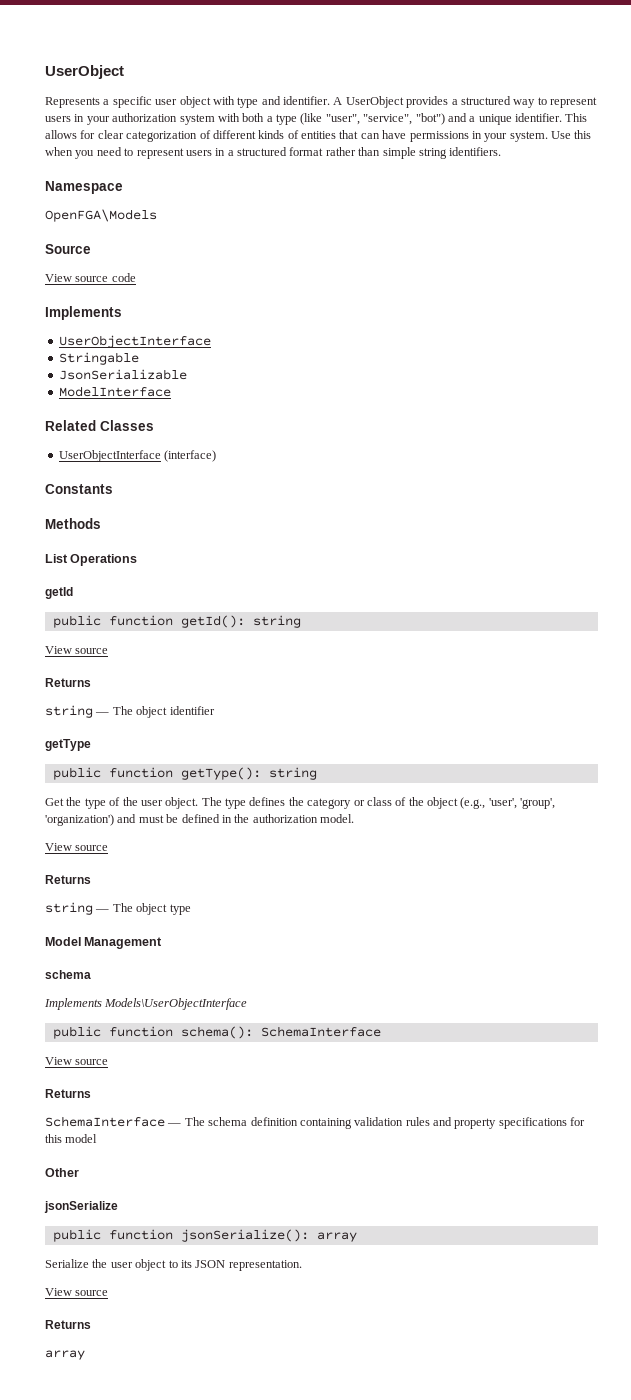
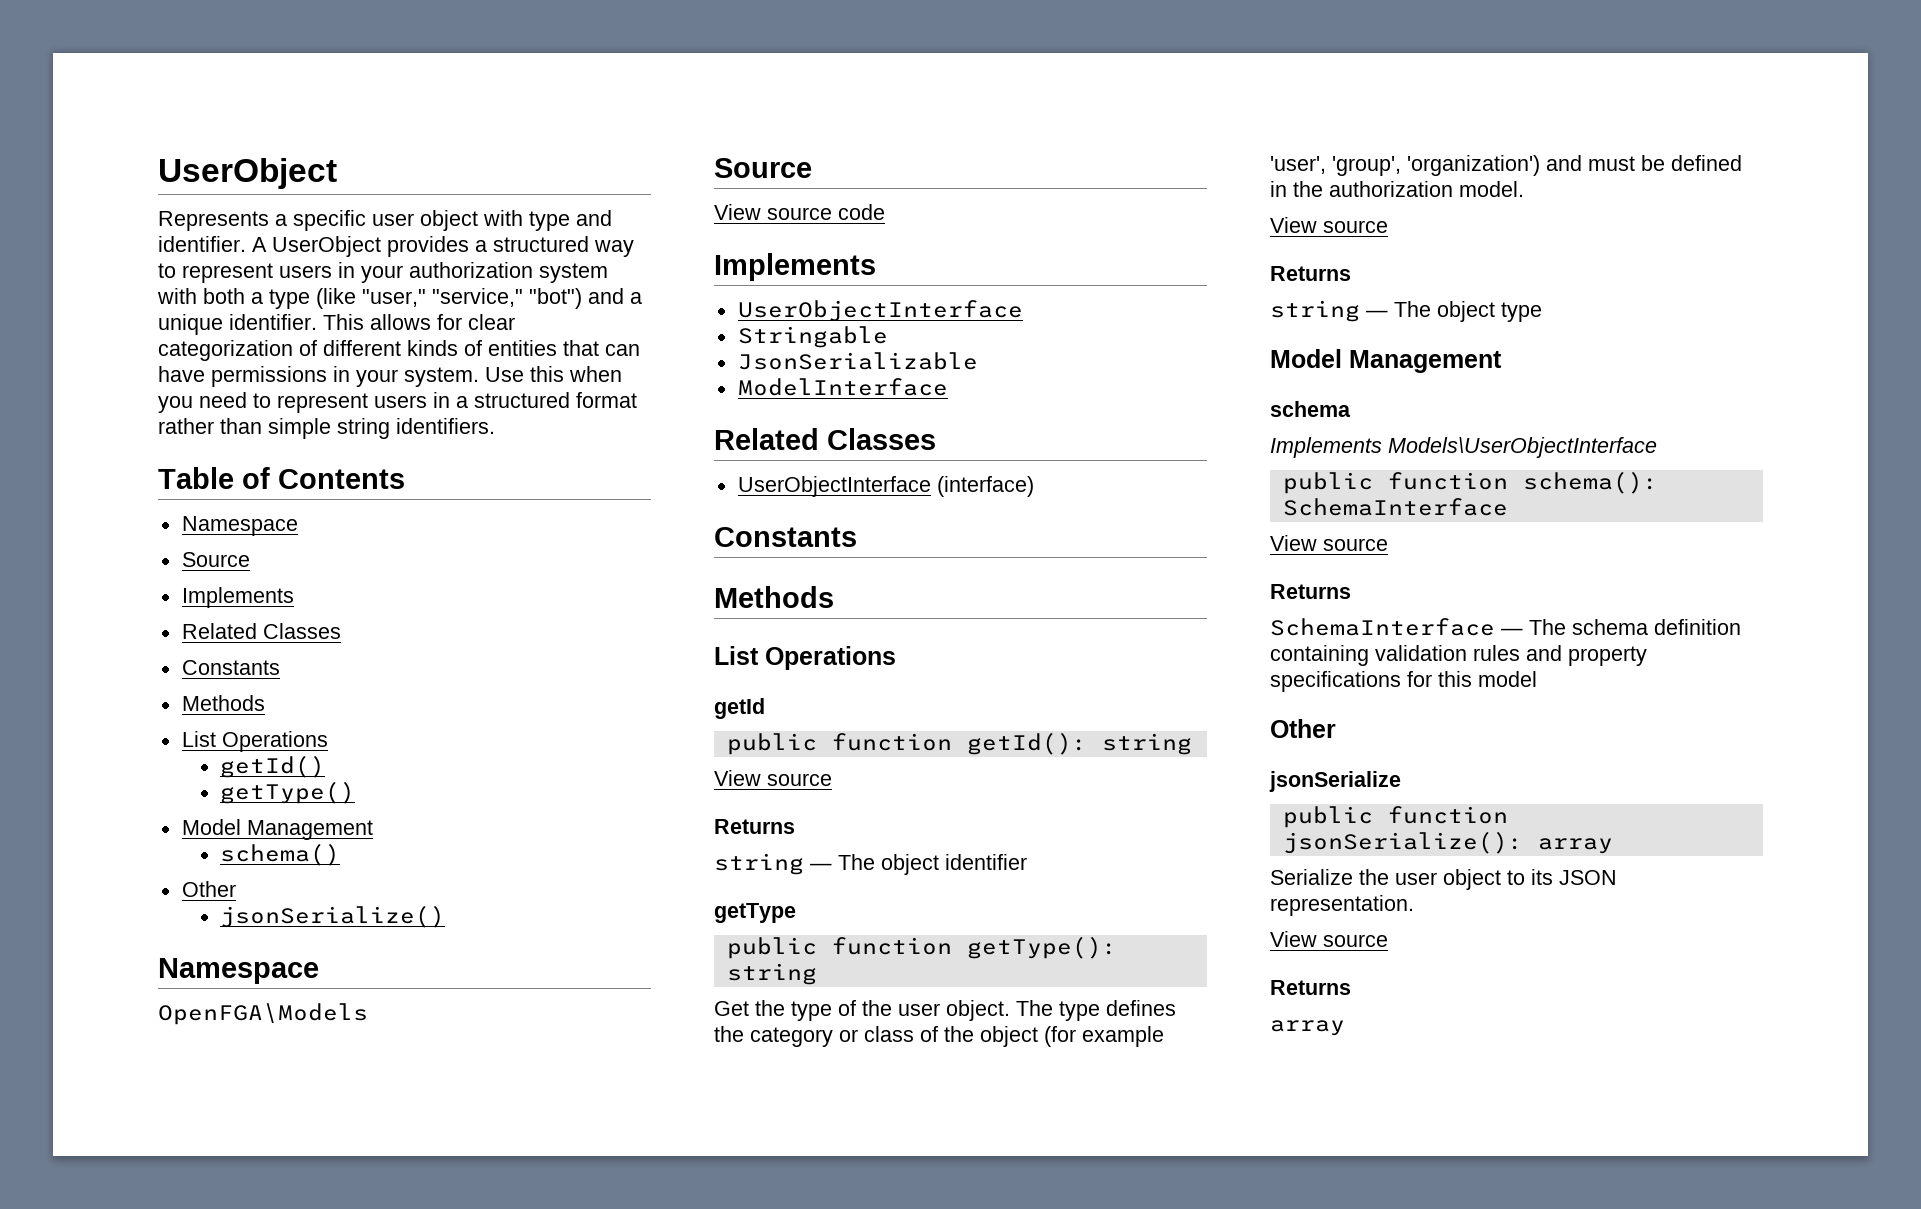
[325,114,413,125] "user", "service", -> [362,288,523,307] "user," "service,"
(502, 151) none -> [158,467,405,489] [181,516,298,536] [181,552,250,567] [181,587,294,608] [181,623,341,639] [181,660,280,675] [181,695,265,711] [181,731,328,752] [219,755,325,778] [219,781,355,804] [181,819,373,840] [219,843,340,866] [181,881,236,897] [219,905,445,928] // Table of Contents // Namespace // Source // Implements // Related Classes // Constants // Methods // List Operations // getId() // getType() // Model Management // schema() // Other // jsonSerialize()
[460,797,486,809] (e.g., -> [1044,1026,1164,1047] (for example

